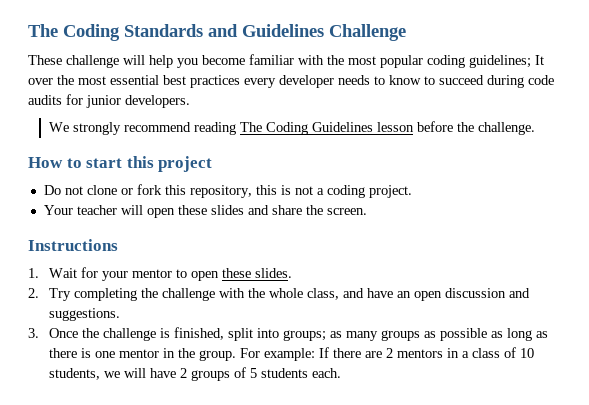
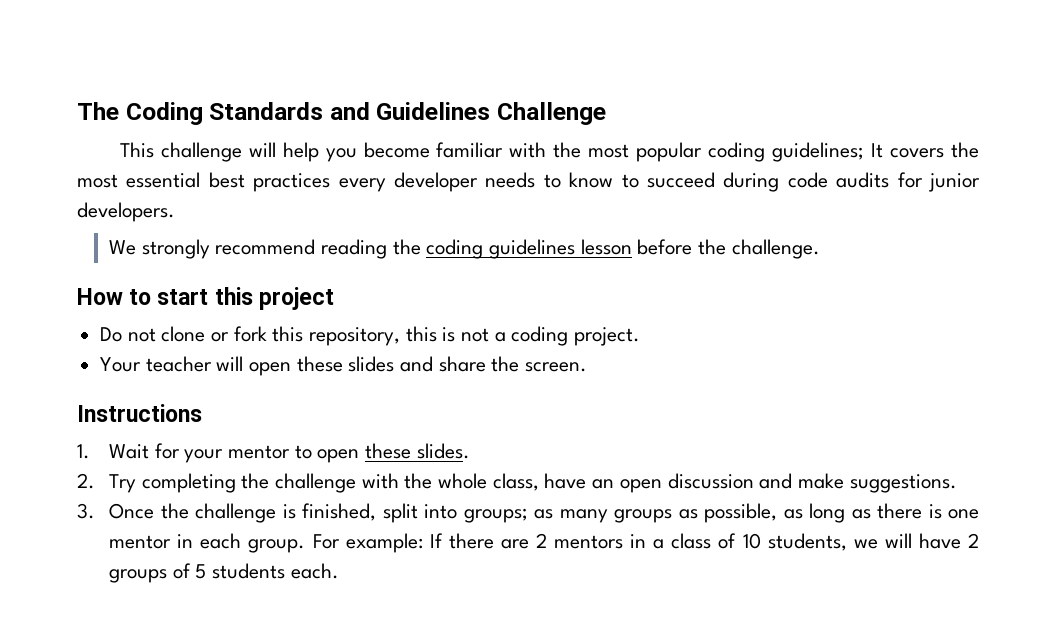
[28,55,62,65] These -> [119,142,154,158] This
[28,78,53,85] over -> [890,148,945,158] covers
[239,122,373,135] The Coding Guidelines -> [392,239,576,259] the coding guidelines
[342,288,364,298] and -> (539, 482) none
(530, 293) none -> [797,473,844,489] make
[439,328,487,341] possible -> [704,503,778,523] possible,
[177,348,195,358] the -> [200,533,242,549] each

